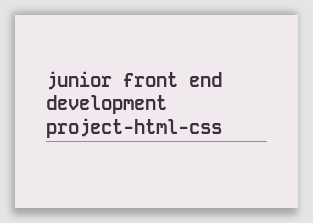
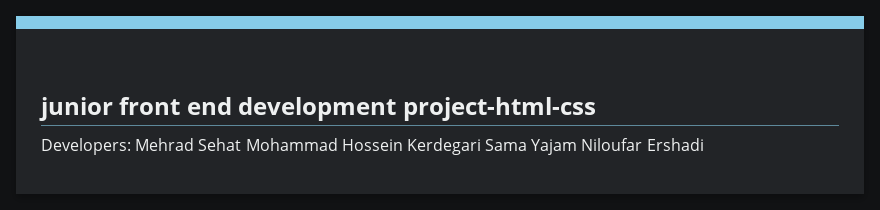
(222, 128) none -> [41,138,704,155] // Developers: Mehrad Sehat Mohammad Hossein Kerdegari Sama Yajam Niloufar Ershadi

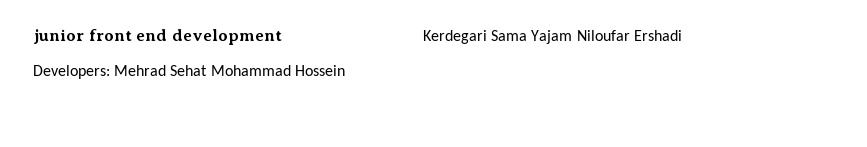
[402,97,596,121] project-html-css -> (282, 37) none

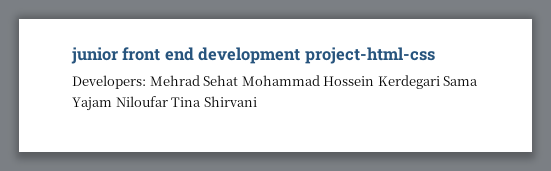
(282, 37) none -> [304,47,435,64] project-html-css
[633,30,682,41] Ershadi -> [171,96,257,107] Tina Shirvani

